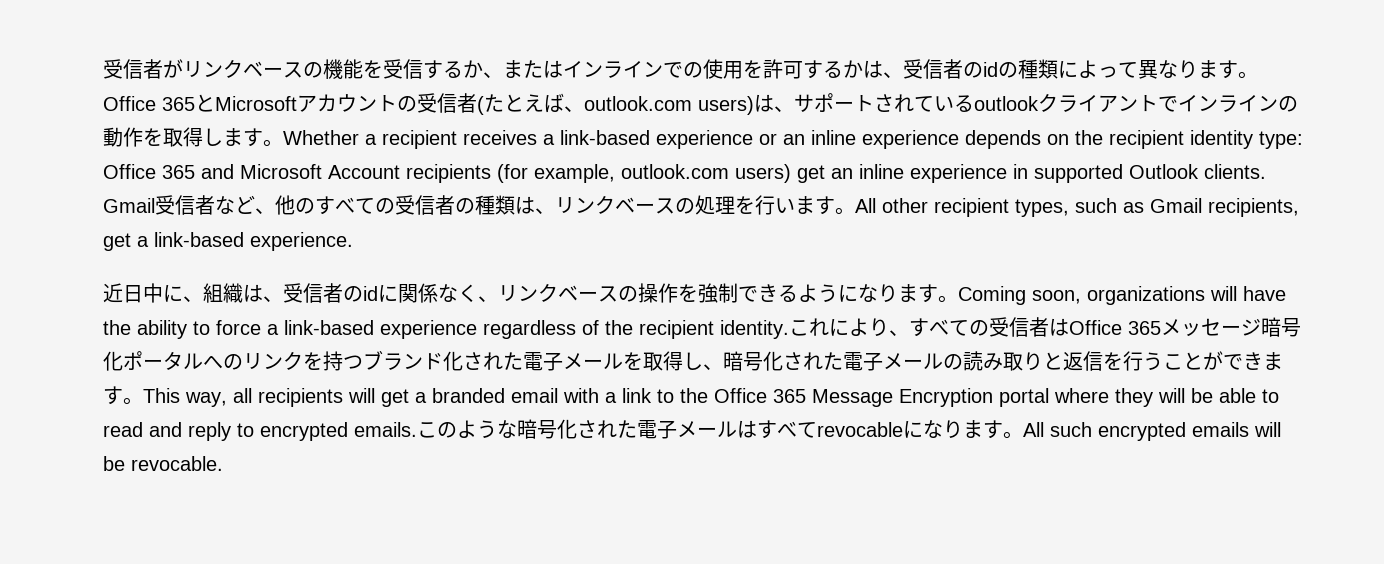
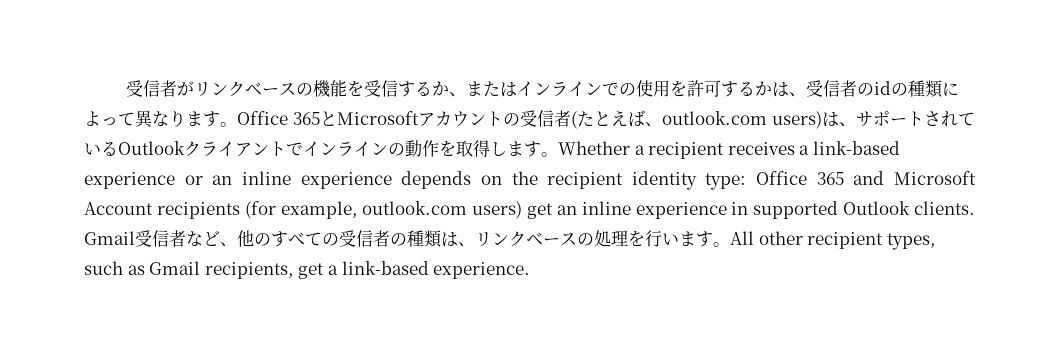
[974,96,1039,111] outlook -> [118,141,185,155] Outlook
[103,283,1286,305] [103,317,1301,339] [103,350,1283,371] [103,386,1279,407] [103,419,1281,441] [103,456,223,471] // 近日中に、組織は、受信者のidに関係なく、リンクベースの操作を強制できるようになります。Coming soon, organizations will have the ability to force a link-based experience regardless of the recipient identity.これにより、すべての受信者はOffice 365メッセージ暗号化ポータルへのリンクを持つブランド化された電子メールを取得し、暗号化された電子メールの読み取りと返信を行うことができます。This way, all recipients will get a branded email with a link to the Office 365 Message Encryption portal where they will be able to read and reply to encrypted emails.このような暗号化された電子メールはすべてrevocableになります。All such encrypted emails will be revocable. -> (531, 270) none

